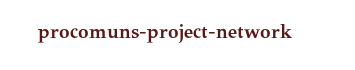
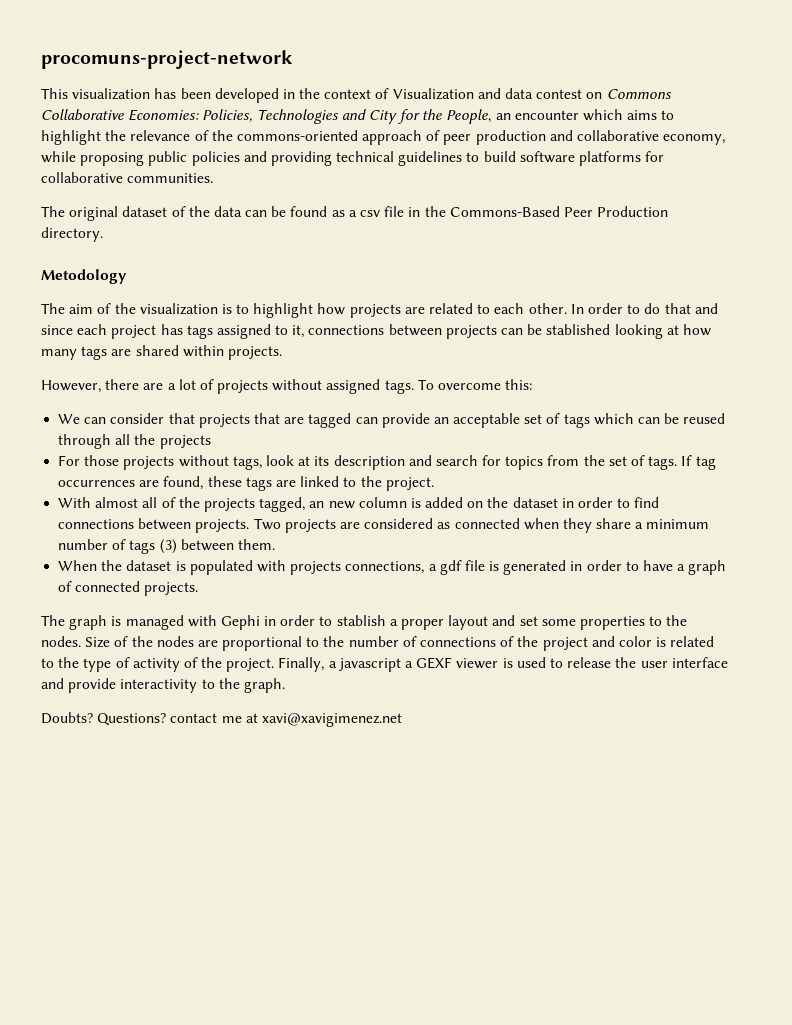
(293, 33) none -> [41,88,672,103] [41,109,675,124] [41,130,726,145] [41,151,665,166] [41,172,214,183] [41,206,669,221] [41,227,103,242] [41,269,127,284] [41,303,718,318] [41,324,711,339] [41,345,282,360] [41,379,533,394] [58,413,726,428] [58,434,211,449] [58,455,716,470] [58,476,434,491] [58,497,660,512] [58,518,710,533] [58,539,275,554] [58,560,727,575] [58,581,199,596] [41,615,688,630] [41,636,715,651] [41,657,728,672] [41,678,285,693] [41,712,402,727] // This visualization has been developed in the context of Visualization and data contest on Commons Collaborative Economies: Policies, Technologies and City for the People, an encounter which aims to highlight the relevance of the commons-oriented approach of peer production and collaborative economy, while proposing public policies and providing technical guidelines to build software platforms for collaborative communities. // The original dataset of the data can be found as a csv file in the Commons-Based Peer Production directory. // Metodology // The aim of the visualization is to highlight how projects are related to each other. In order to do that and since each project has tags assigned to it, connections between projects can be stablished looking at how many tags are shared within projects. // However, there are a lot of projects without assigned tags. To overcome this: // We can consider that projects that are tagged can provide an acceptable set of tags which can be reused through all the projects // For those projects without tags, look at its description and search for topics from the set of tags. If tag occurrences are found, these tags are linked to the project. // With almost all of the projects tagged, an new column is added on the dataset in order to find connections between projects. Two projects are considered as connected when they share a minimum number of tags (3) between them. // When the dataset is populated with projects connections, a gdf file is generated in order to have a graph of connected projects. // The graph is managed with Gephi in order to stablish a proper layout and set some properties to the nodes. Size of the nodes are proportional to the number of connections of the project and color is related to the type of activity of the project. Finally, a javascript a GEXF viewer is used to release the user interface and provide interactivity to the graph. // Doubts? Questions? contact me at xavi@xavigimenez.net

